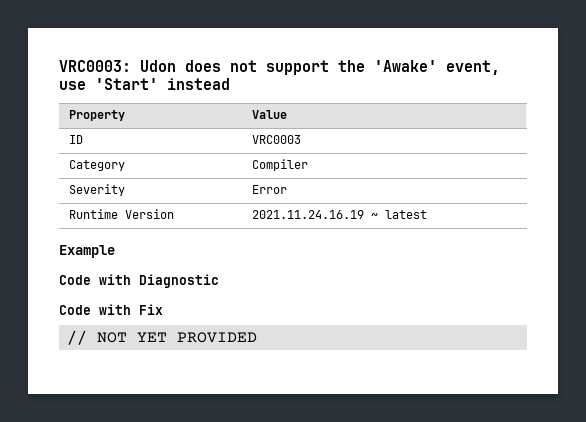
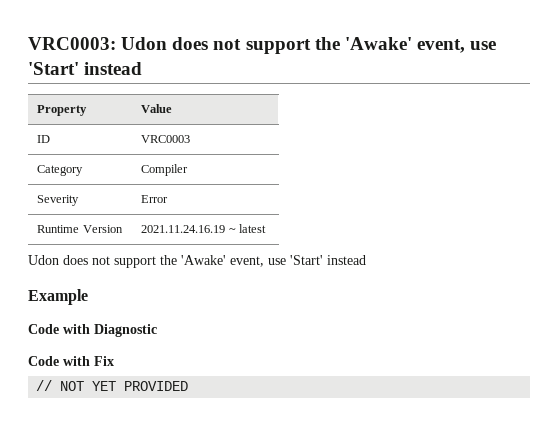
(428, 214) none -> [28,255,366,268] // Udon does not support the 'Awake' event, use 'Start' instead

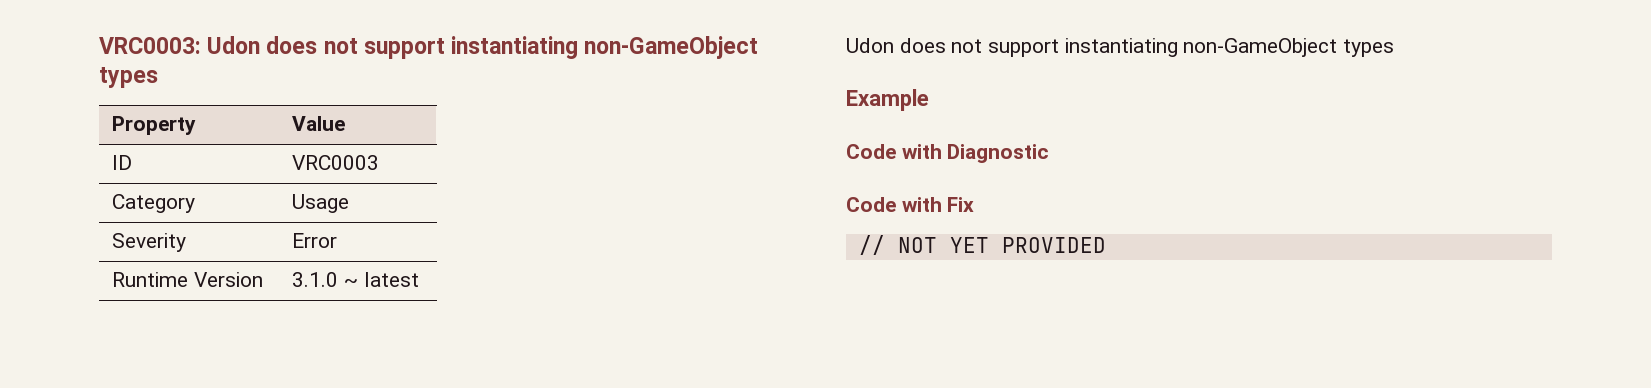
[314,37,497,53] [28,62,143,75] the 'Awake' event, use 'Start' instead -> [451,36,759,59] [99,67,158,88] instantiating non-GameObject types
[141,164,189,176] Compiler -> [292,194,350,213] Usage
[141,225,226,233] 2021.11.24.16.19 -> [292,272,339,287] 3.1.0
[160,255,366,267] the 'Awake' event, use 'Start' instead -> [1064,38,1395,57] instantiating non-GameObject types

